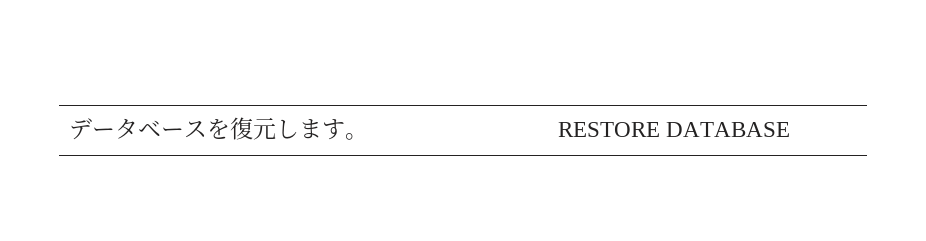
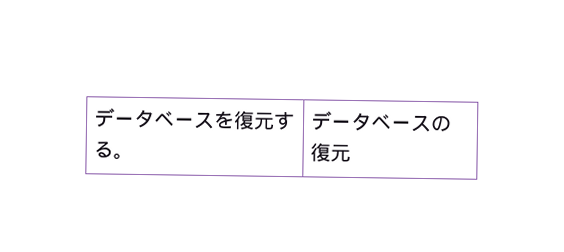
[276,119,346,140] します -> [273,111,296,131] [93,141,115,158] する
[558,122,791,137] RESTORE DATABASE -> [310,110,453,133] [310,142,352,162] データベースの復元

